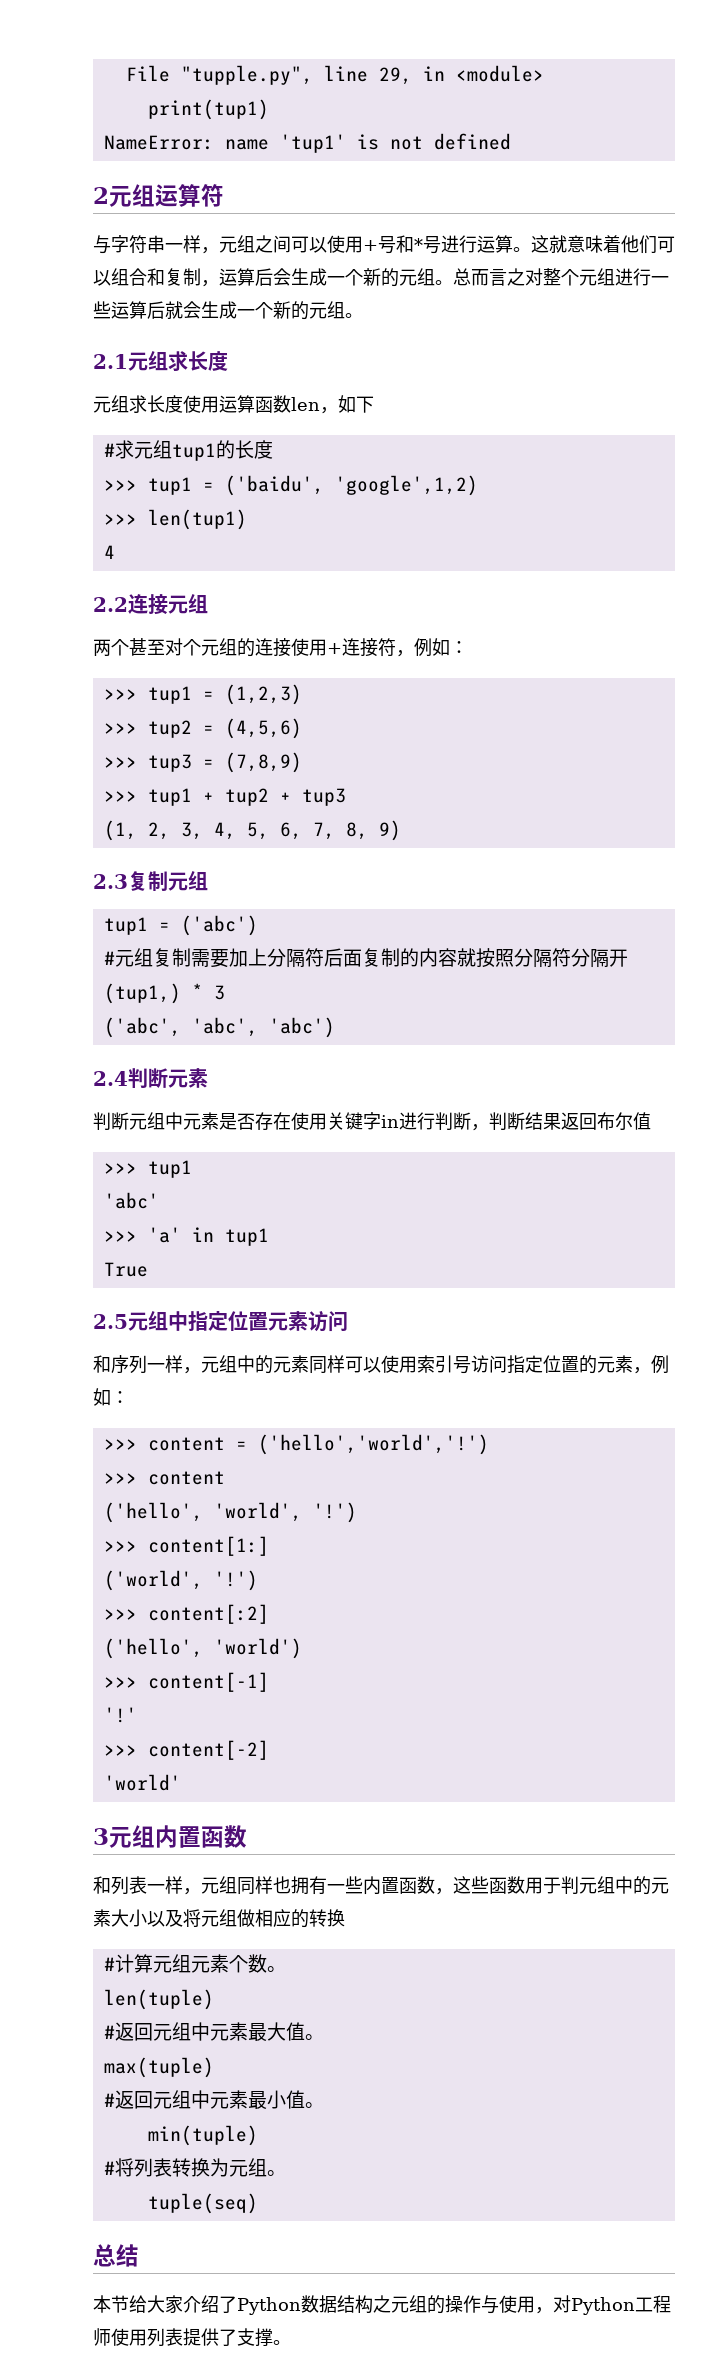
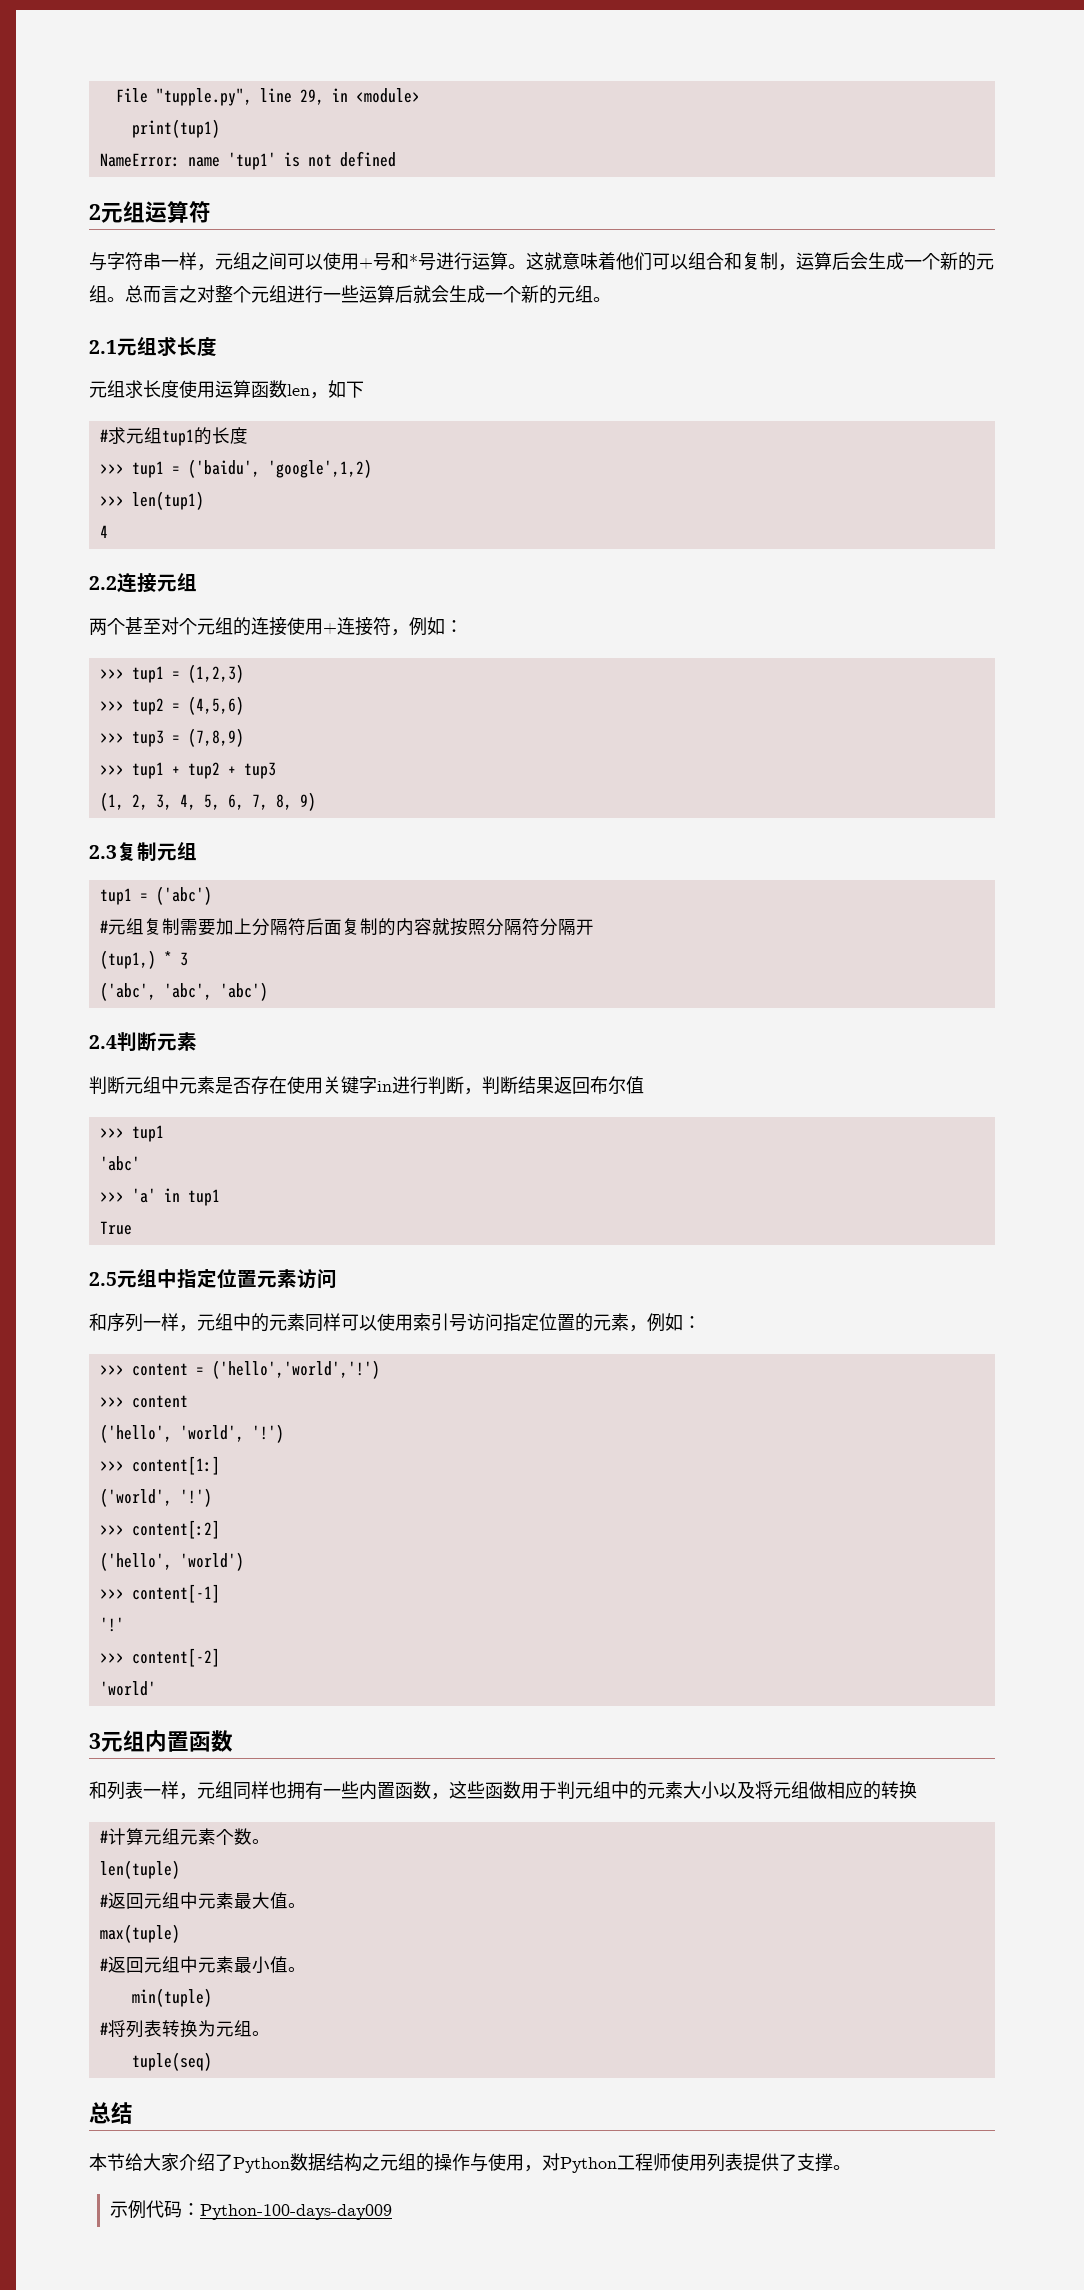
(291, 2342) none -> [109,2200,392,2220] // 示例代码：Python-100-days-day009

